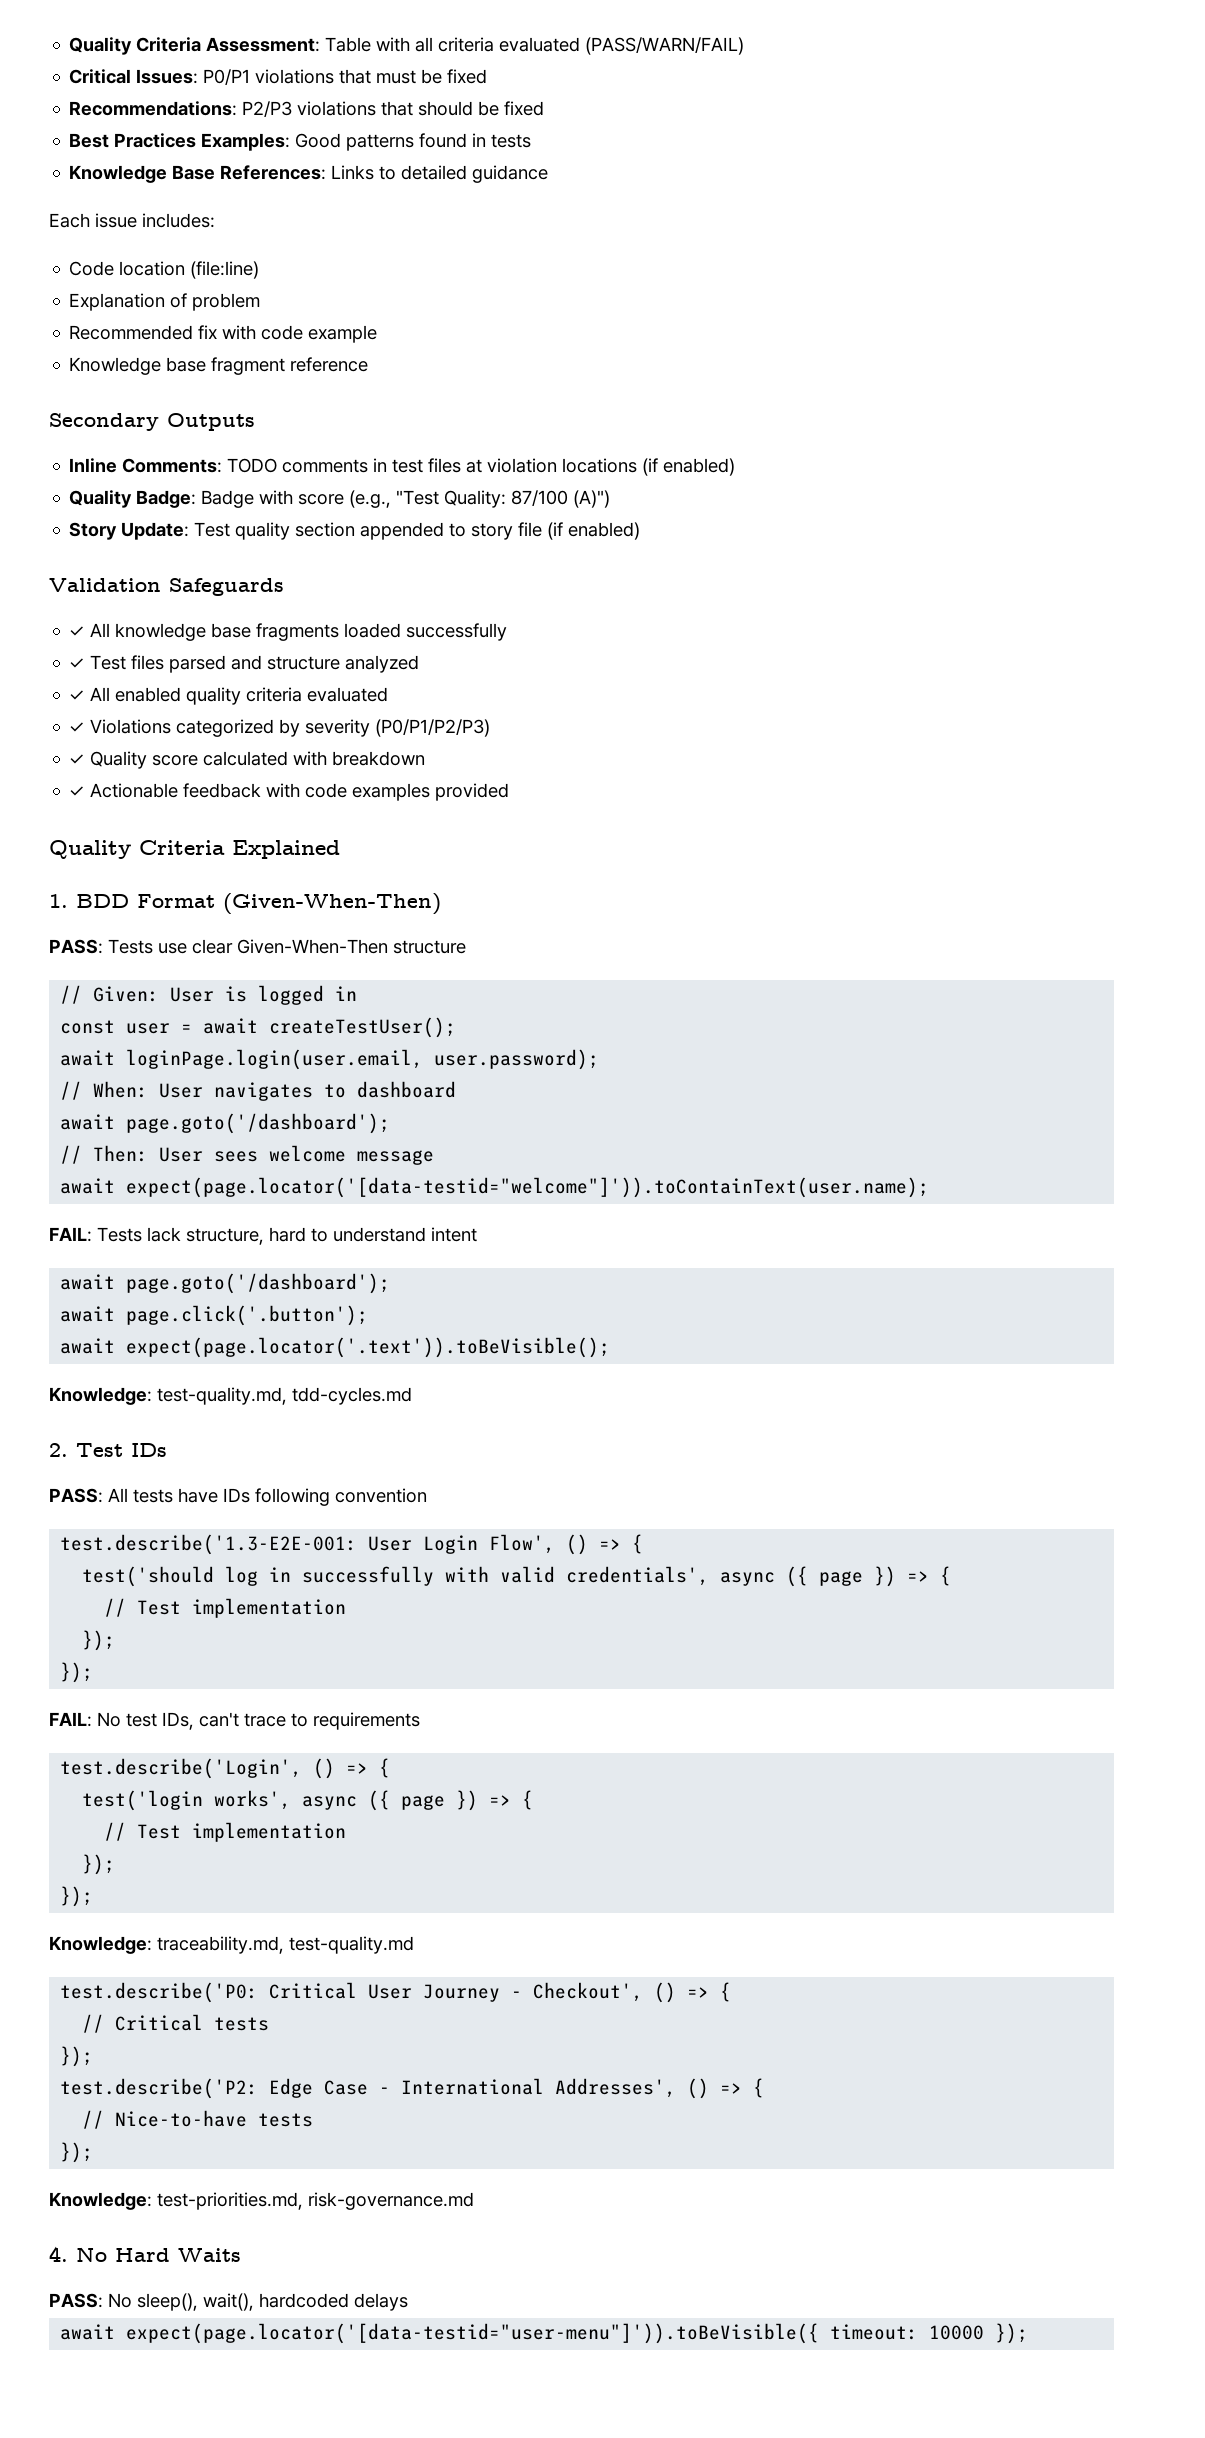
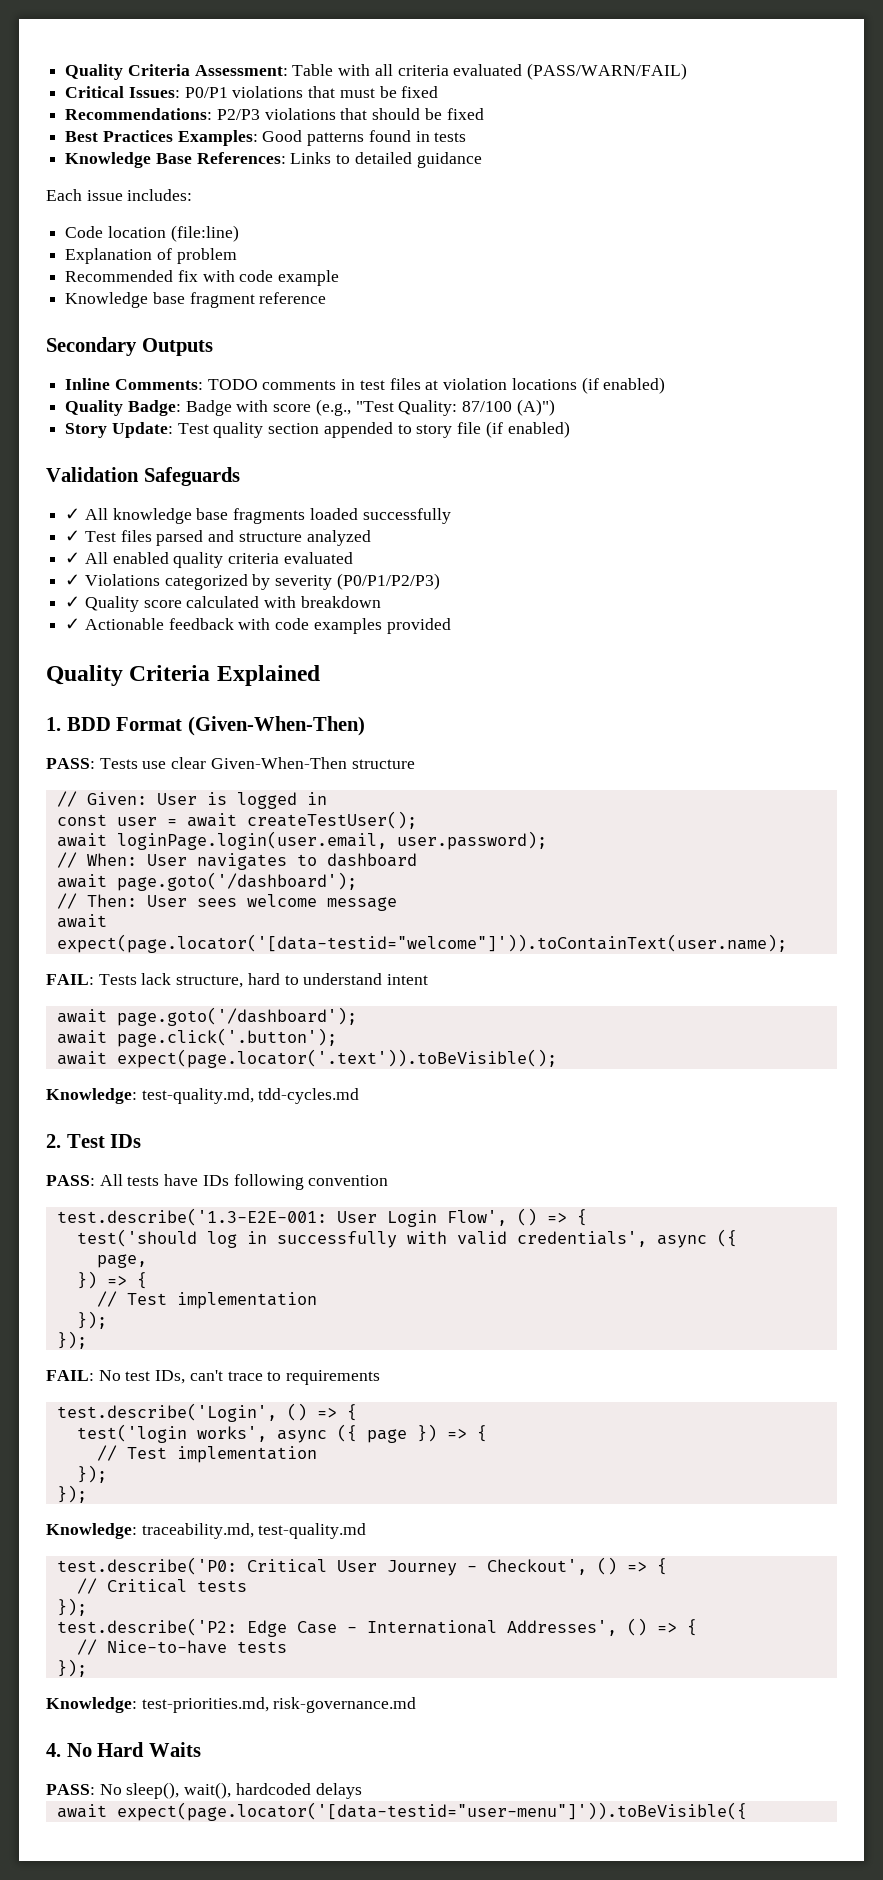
[819,1571,864,1586] page -> [96,1254,147,1268] // page, //
[830,2323,1029,2344] timeout: 10000 }); -> (747, 1811) none

